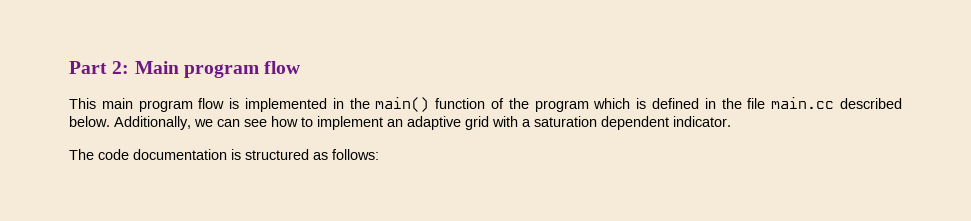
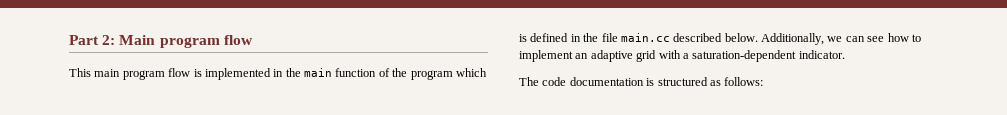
[375,97,430,112] main() -> [304,68,332,77] main
[534,116,669,130] saturation dependent -> [692,50,797,62] saturation-dependent

